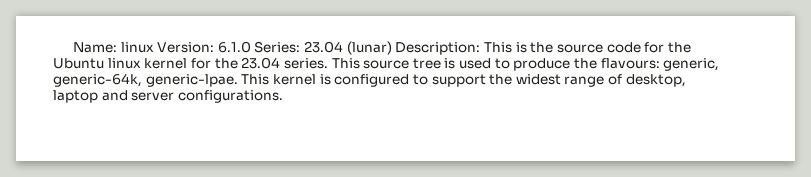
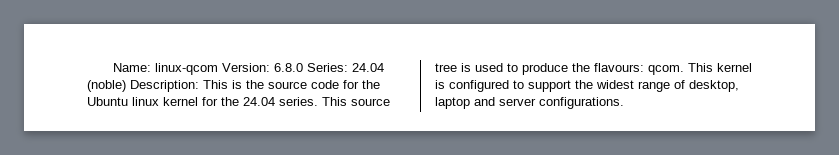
[120,41,392,55] linux Version: 6.1.0 Series: 23.04 (lunar) -> [154,63,384,75] [87,80,126,92] linux-qcom Version: 6.8.0 Series: 24.04 (noble)
[241,57,281,69] 23.04 -> [243,97,275,106] 24.04
[663,58,720,71] [53,73,238,87] generic, generic-64k, generic-lpae. -> [648,65,684,75] qcom.

